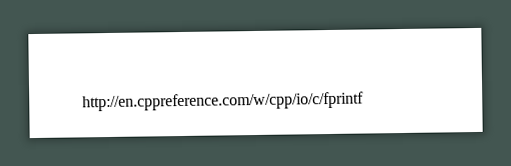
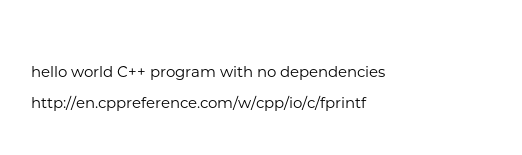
(82, 101) none -> [31,66,386,80] hello world C++ program with no dependencies //

